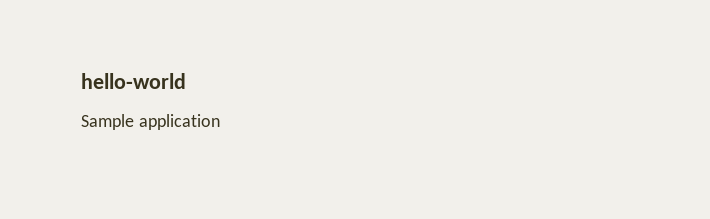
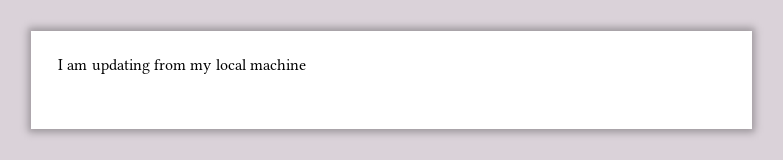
[81,73,186,89] [81,114,220,130] hello-world // Sample application -> [58,59,306,74] I am updating from my local machine

